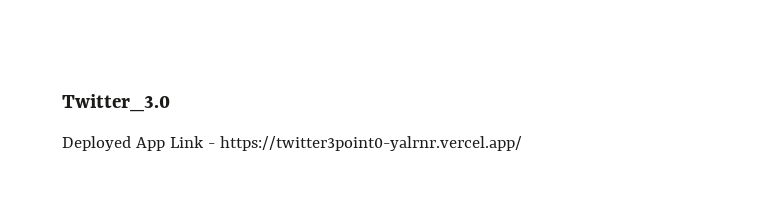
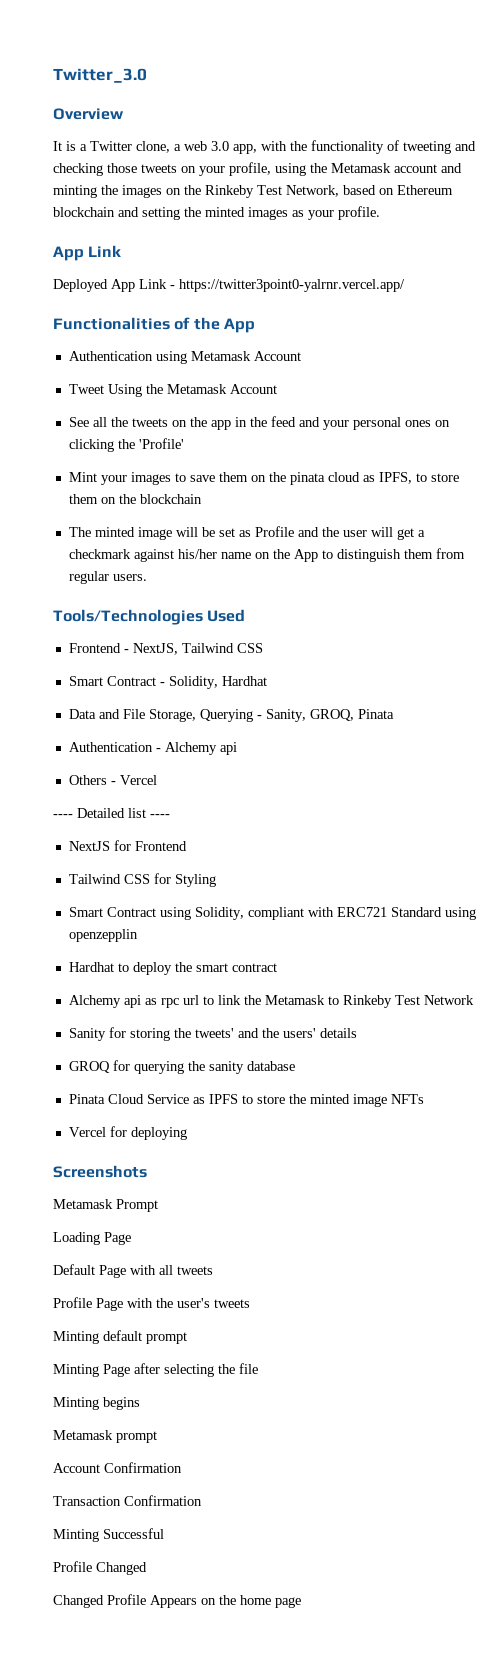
(170, 103) none -> [53,108,124,120] [53,140,476,154] [53,162,462,176] [53,185,453,198] [53,206,380,220] [53,245,122,261] // Overview // It is a Twitter clone, a web 3.0 app, with the functionality of tweeting and checking those tweets on your profile, using the Metamask account and minting the images on the Rinkeby Test Network, based on Ethereum blockchain and setting the minted images as your profile. // App Link
(522, 143) none -> [53,317,255,333] [68,351,301,364] [68,384,277,397] [68,416,450,430] [68,438,184,452] [68,472,459,485] [68,494,202,504] [68,526,425,540] [68,548,465,562] [68,571,147,584] [53,609,246,625] [68,643,263,655] [68,676,267,689] [68,709,394,722] [68,742,237,755] [68,775,157,785] [53,808,170,818] [68,840,187,851] [68,873,216,887] [68,907,476,920] [68,929,138,942] [68,962,277,975] [68,995,474,1008] [68,1027,357,1041] [68,1060,295,1074] [68,1094,424,1107] [68,1126,187,1140] [53,1165,147,1178] [53,1199,158,1212] [53,1232,131,1245] [53,1264,213,1278] [53,1297,250,1311] [53,1330,187,1344] [53,1363,258,1377] [53,1397,140,1410] [53,1430,157,1443] [53,1462,182,1473] [53,1495,202,1506] [53,1528,164,1542] [53,1561,147,1575] [53,1594,301,1608] // Functionalities of the App // Authentication using Metamask Account // Tweet Using the Metamask Account // See all the tweets on the app in the feed and your personal ones on clicking the 'Profile' // Mint your images to save them on the pinata cloud as IPFS, to store them on the blockchain // The minted image will be set as Profile and the user will get a checkmark against his/her name on the App to distinguish them from regular users. // Tools/Technologies Used // Frontend - NextJS, Tailwind CSS // Smart Contract - Solidity, Hardhat // Data and File Storage, Querying - Sanity, GROQ, Pinata // Authentication - Alchemy api // Others - Vercel // ---- Detailed list ---- // NextJS for Frontend // Tailwind CSS for Styling // Smart Contract using Solidity, compliant with ERC721 Standard using openzepplin // Hardhat to deploy the smart contract // Alchemy api as rpc url to link the Metamask to Rinkeby Test Network // Sanity for storing the tweets' and the users' details // GROQ for querying the sanity database // Pinata Cloud Service as IPFS to store the minted image NFTs // Vercel for deploying // Screenshots // Metamask Prompt // Loading Page // Default Page with all tweets // Profile Page with the user's tweets // Minting default prompt // Minting Page after selecting the file // Minting begins // Metamask prompt // Account Confirmation // Transaction Confirmation // Minting Successful // Profile Changed // Changed Profile Appears on the home page

